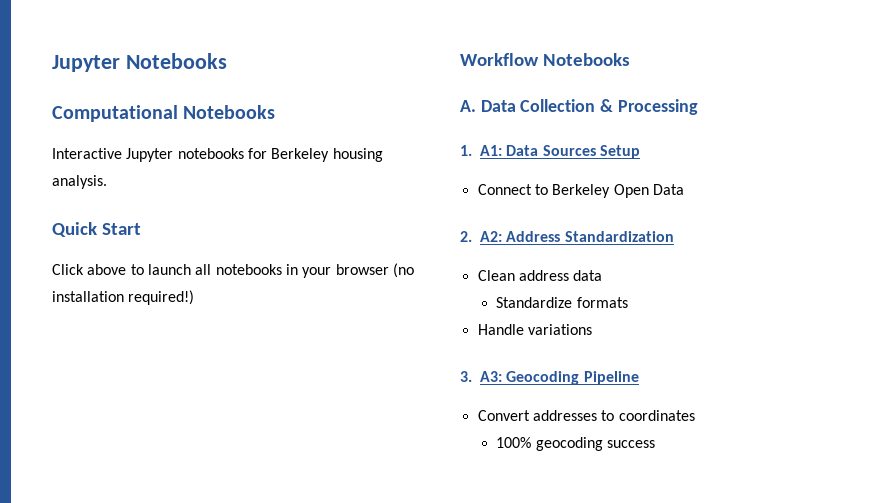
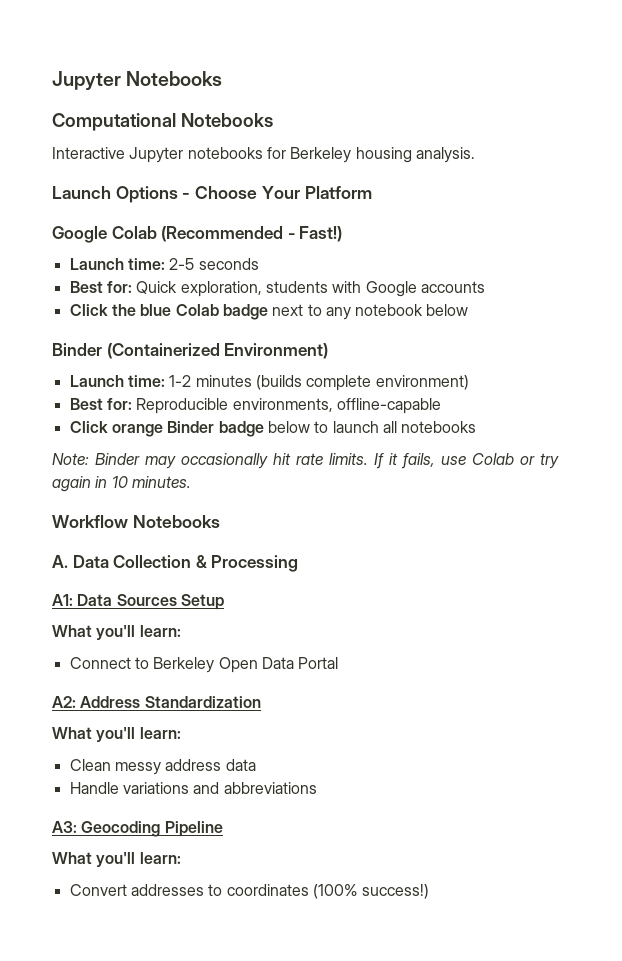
[52,222,141,237] [52,263,414,278] [52,290,195,305] Quick Start // Click above to launch all notebooks in your browser (no installation required!) -> [52,186,372,203] [52,226,343,243] [69,258,259,270] [69,281,485,297] [69,304,469,320] [52,343,329,359] [69,375,469,391] [69,398,441,414] [69,421,477,437] [52,453,559,469] [52,476,191,492] Launch Options - Choose Your Platform // Google Colab (Recommended - Fast!) // Launch time: 2-5 seconds // Best for: Quick exploration, students with Google accounts // Click the blue Colab badge next to any notebook below // Binder (Containerized Environment) // Launch time: 1-2 minutes (builds complete environment) // Best for: Reproducible environments, offline-capable // Click orange Binder badge below to launch all notebooks // Note: Binder may occasionally hit rate limits. If it fails, use Colab or try again in 10 minutes.
[460,145,472,156] 1. -> (299, 563) none
(640, 152) none -> [52,625,181,640] // What you'll learn:
[460,231,472,242] // 2. -> [298,657,339,669] Portal //
(674, 236) none -> [52,727,181,742] // What you'll learn:
(515, 275) none -> [114,762,161,775] messy
[496,297,628,308] // Standardize formats -> (256, 765) none
[460,371,472,382] // 3. -> [193,782,317,794] and abbreviations //
(639, 378) none -> [52,852,181,867] // What you'll learn:
[496,437,656,451] // 100% geocoding success -> [312,884,430,899] (100% success!)

